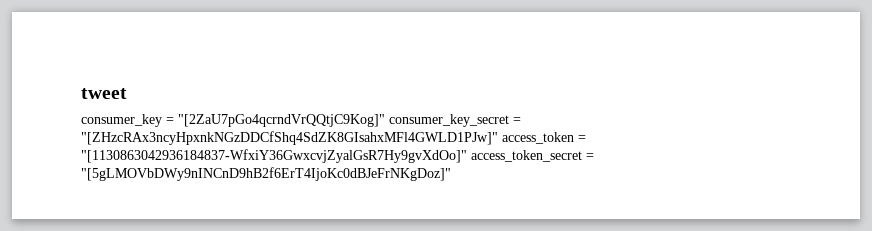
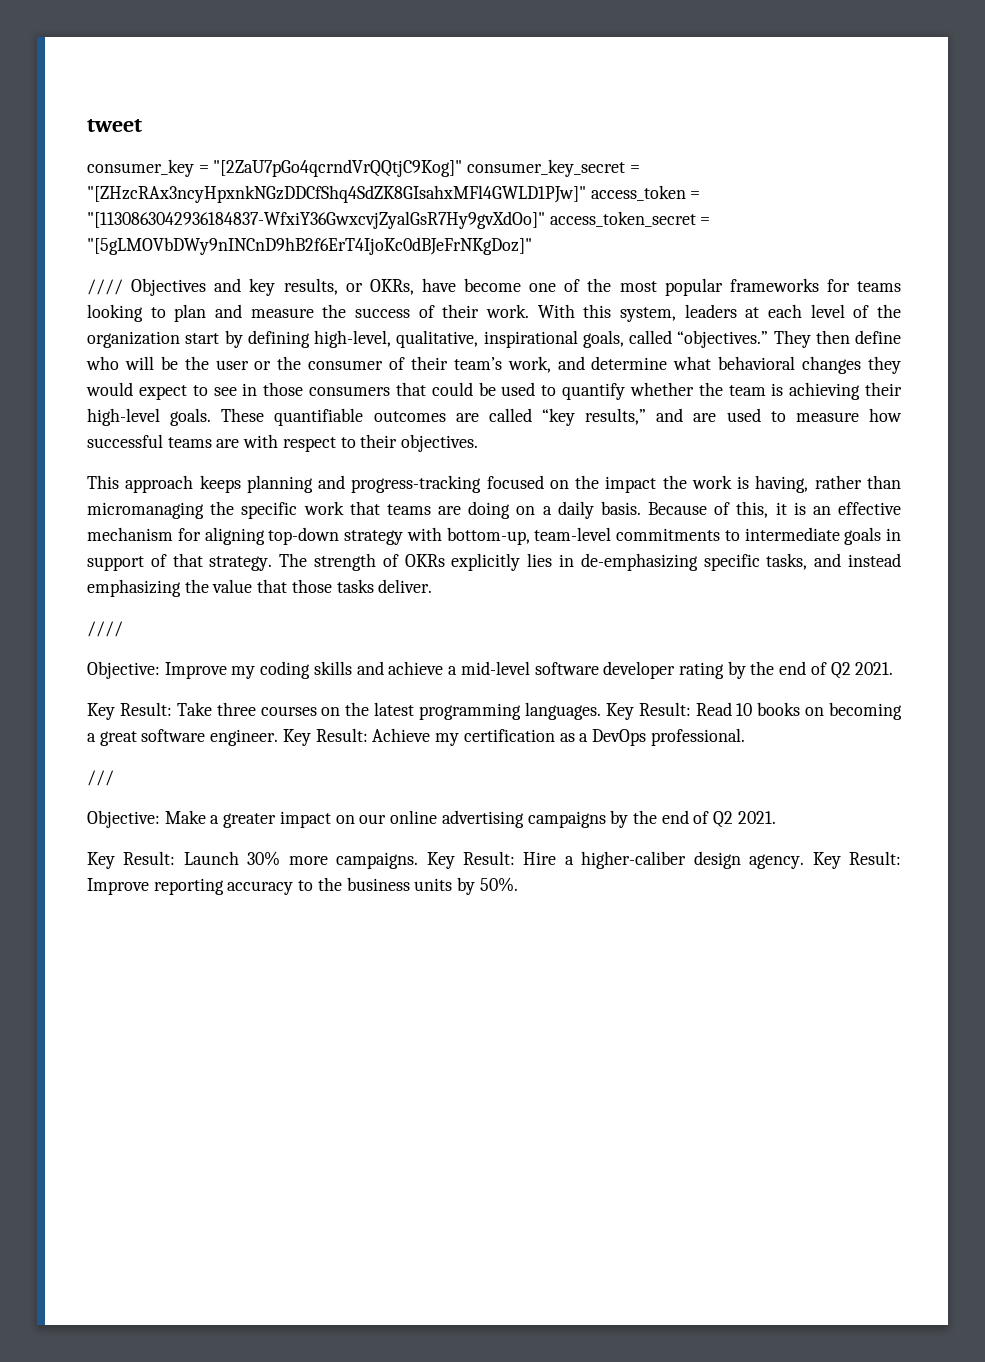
(451, 174) none -> [87,278,901,296] [87,304,901,322] [87,330,901,348] [86,356,901,374] [86,382,903,400] [87,408,902,426] [87,434,479,452] [87,475,901,493] [87,501,901,519] [87,527,901,545] [87,553,901,571] [87,579,433,597] [87,621,123,637] [87,661,894,679] [87,702,902,720] [87,728,745,746] [87,770,114,786] [87,810,776,828] [87,851,902,869] [87,877,518,895] // //// Objectives and key results, or OKRs, have become one of the most popular frameworks for teams looking to plan and measure the success of their work. With this system, leaders at each level of the organization start by defining high-level, qualitative, inspirational goals, called “objectives.” They then define who will be the user or the consumer of their team’s work, and determine what behavioral changes they would expect to see in those consumers that could be used to quantify whether the team is achieving their high-level goals. These quantifiable outcomes are called “key results,” and are used to measure how successful teams are with respect to their objectives. // This approach keeps planning and progress-tracking focused on the impact the work is having, rather than micromanaging the specific work that teams are doing on a daily basis. Because of this, it is an effective mechanism for aligning top-down strategy with bottom-up, team-level commitments to intermediate goals in support of that strategy. The strength of OKRs explicitly lies in de-emphasizing specific tasks, and instead emphasizing the value that those tasks deliver. // //// // Objective: Improve my coding skills and achieve a mid-level software developer rating by the end of Q2 2021. // Key Result: Take three courses on the latest programming languages. Key Result: Read 10 books on becoming a great software engineer. Key Result: Achieve my certification as a DevOps professional. // /// // Objective: Make a greater impact on our online advertising campaigns by the end of Q2 2021. // Key Result: Launch 30% more campaigns. Key Result: Hire a higher-caliber design agency. Key Result: Improve reporting accuracy to the business units by 50%.

